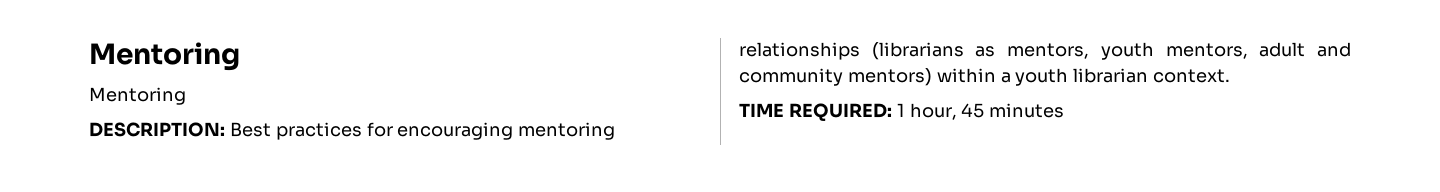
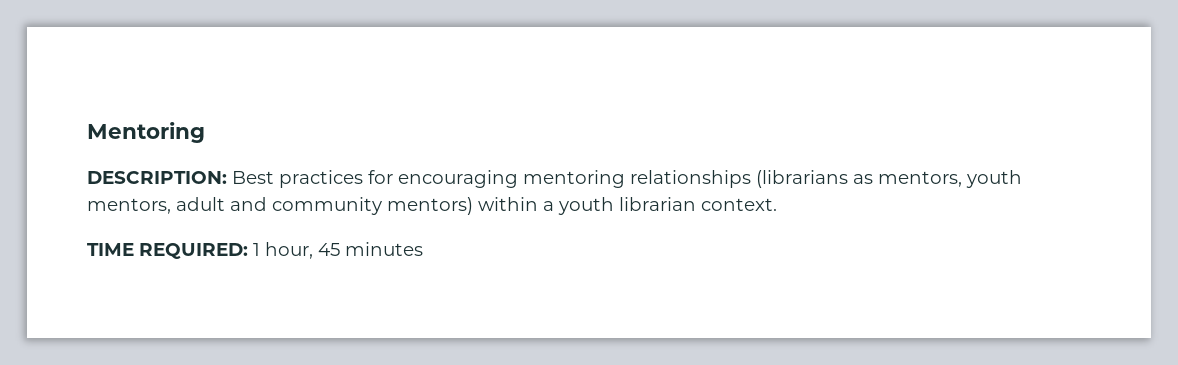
[89,42,240,71] [89,87,186,105] Mentoring // Mentoring -> [87,122,205,143] Mentoring

